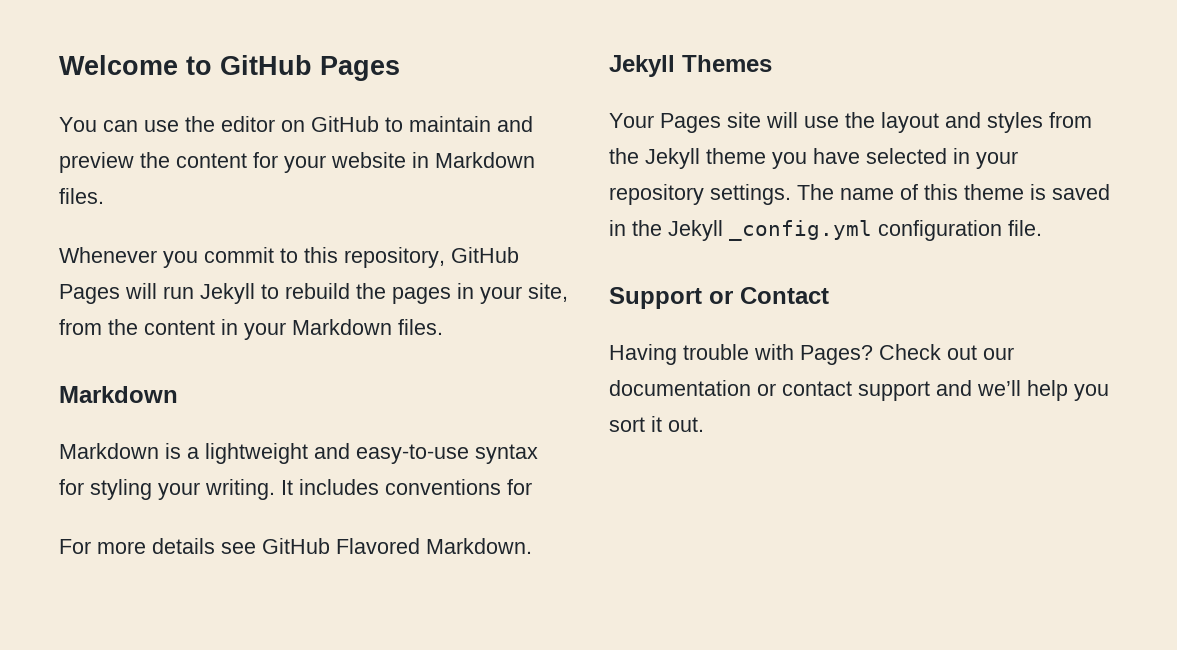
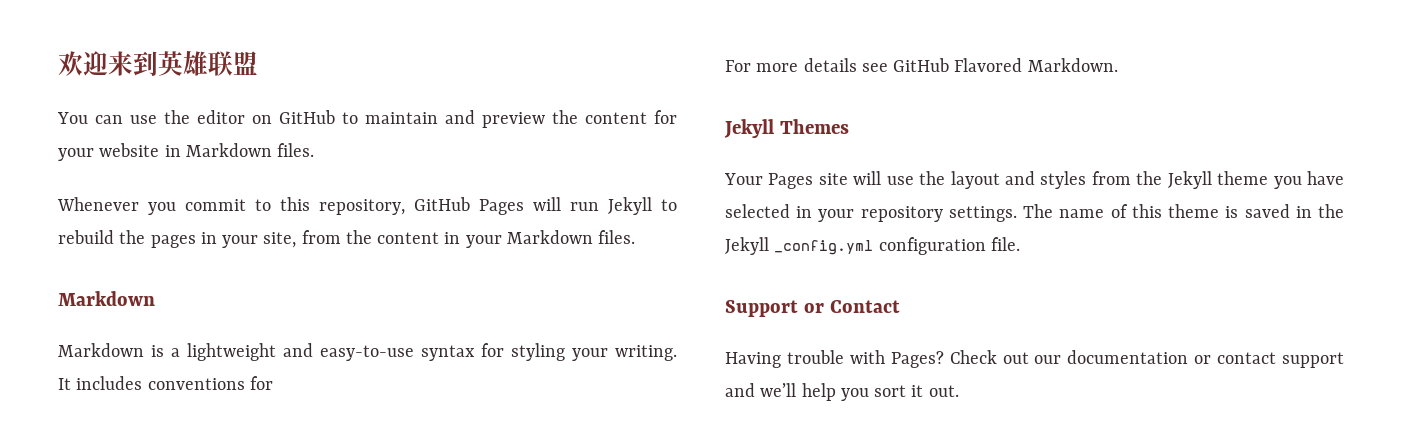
[59,55,400,81] Welcome to GitHub Pages -> [58,51,258,76] 欢迎来到英雄联盟

